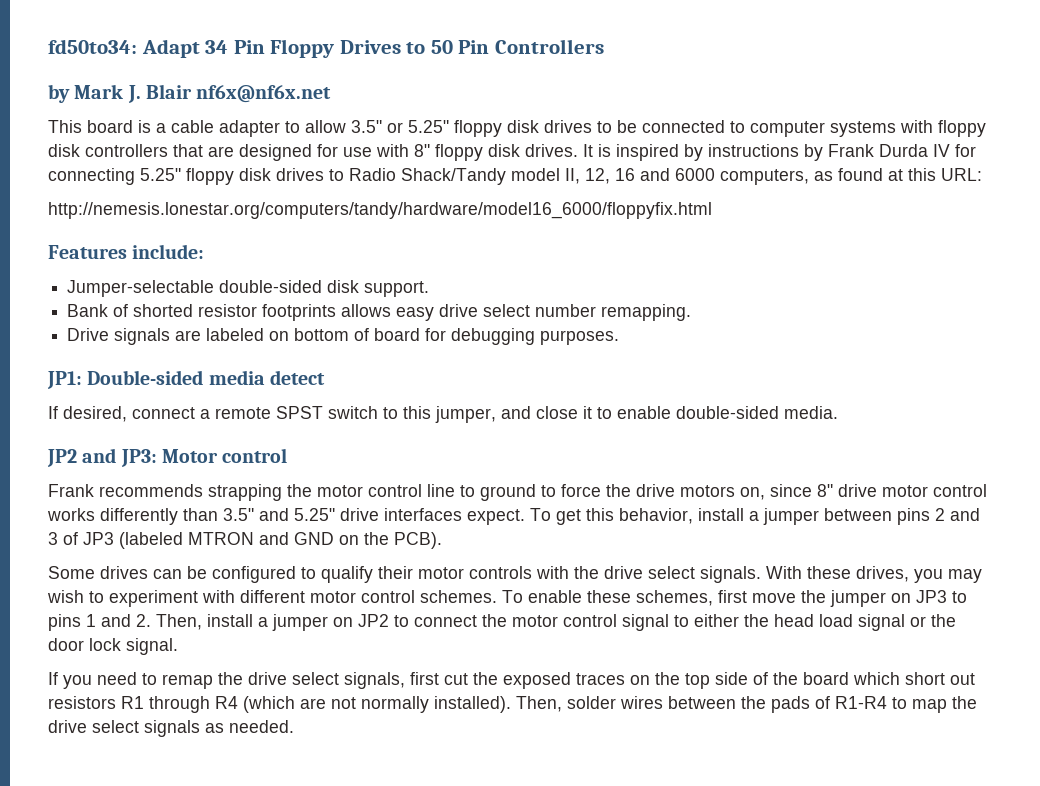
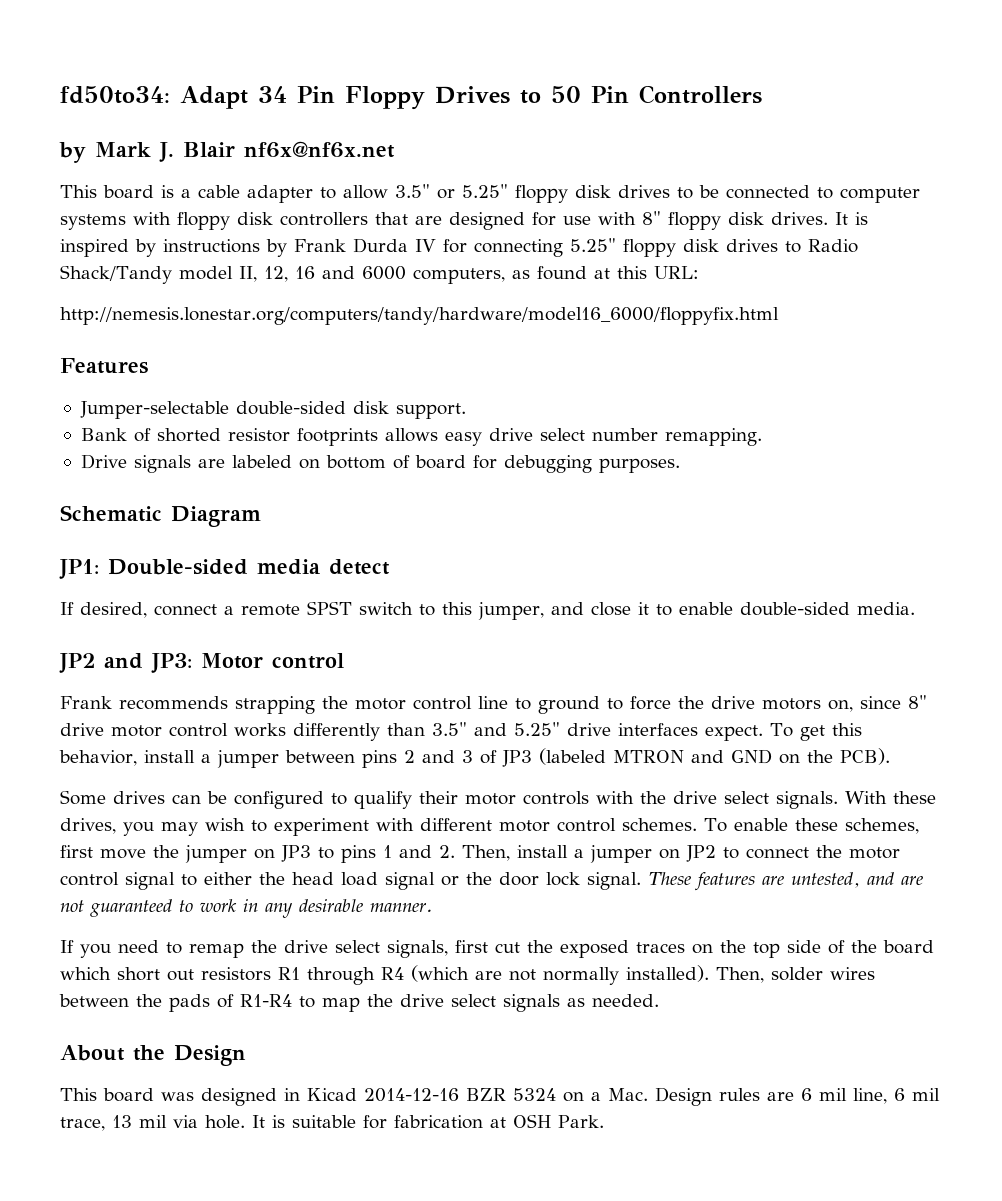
[132,244,205,259] include: -> (148, 366) none
(620, 337) none -> [60,505,261,527] // Schematic Diagram
(178, 646) none -> [648,872,923,891] [60,899,433,918] These features are untested, and are not guaranteed to work in any desirable manner.
(294, 726) none -> [60,1045,246,1066] [60,1087,940,1106] [60,1114,604,1131] // About the Design // This board was designed in Kicad 2014-12-16 BZR 5324 on a Mac. Design rules are 6 mil line, 6 mil trace, 13 mil via hole. It is suitable for fabrication at OSH Park.

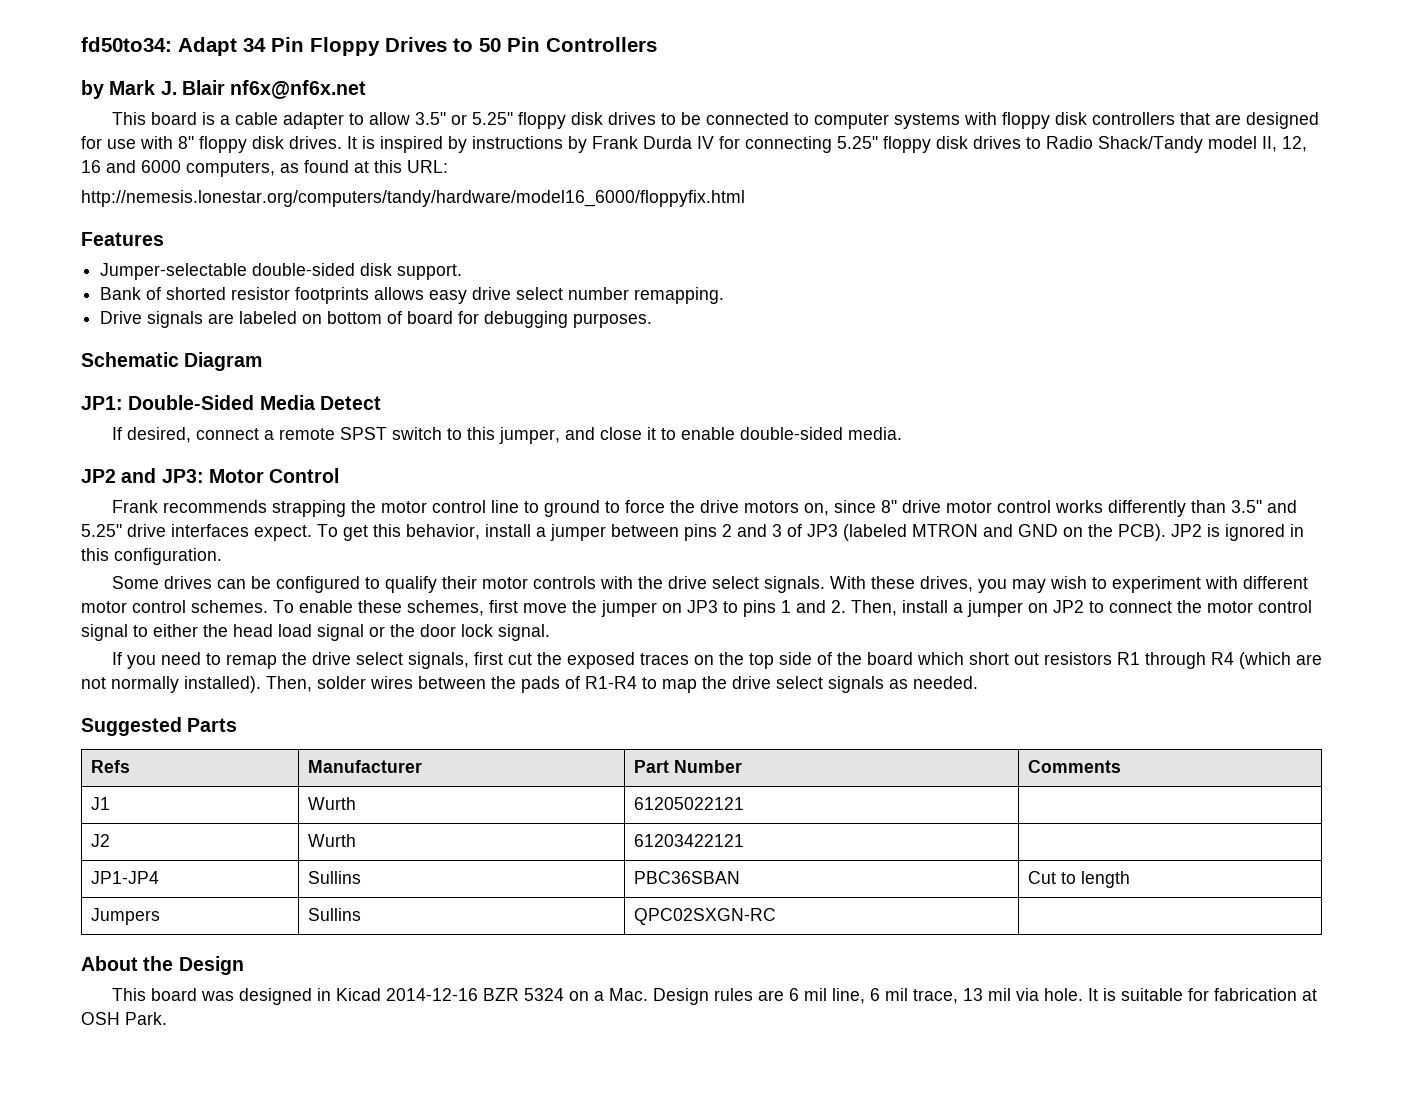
[108,559,390,575] Double-sided media detect -> [128,395,381,410] Double-Sided Media Detect
[272,653,344,669] control -> [269,468,340,483] Control
(890, 756) none -> [1171,524,1304,541] [81,548,222,565] JP2 is ignored in this configuration.
[648,872,923,891] [60,899,433,918] These features are untested, and are not guaranteed to work in any desirable manner. -> (550, 632) none
(659, 1000) none -> [81,717,238,736] [91,760,131,773] [308,760,423,773] [634,760,743,773] [1028,760,1122,773] [91,797,111,810] [308,797,357,810] [634,797,745,810] [91,834,111,847] [308,834,357,847] [634,834,745,847] [91,871,160,884] [308,871,362,884] [634,871,741,884] [1028,871,1131,888] [91,908,161,925] [308,908,362,921] [634,908,777,925] // Suggested Parts // Refs | Manufacturer | Part Number | Comments // J1 | Wurth | 61205022121 | // J2 | Wurth | 61203422121 | // JP1-JP4 | Sullins | PBC36SBAN | Cut to length // Jumpers | Sullins | QPC02SXGN-RC |

